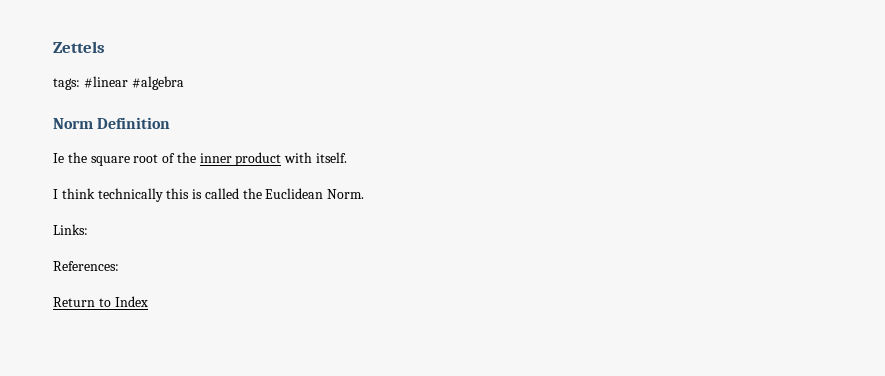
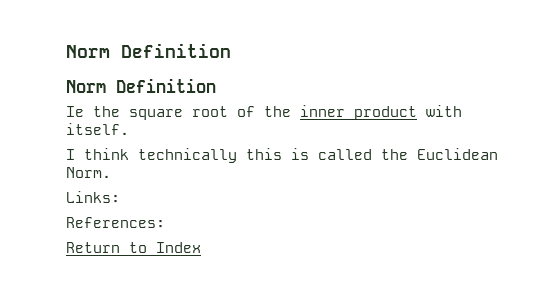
[53,41,105,53] [53,76,184,90] Zettels // tags: #linear #algebra -> [66,43,231,58] Norm Definition

